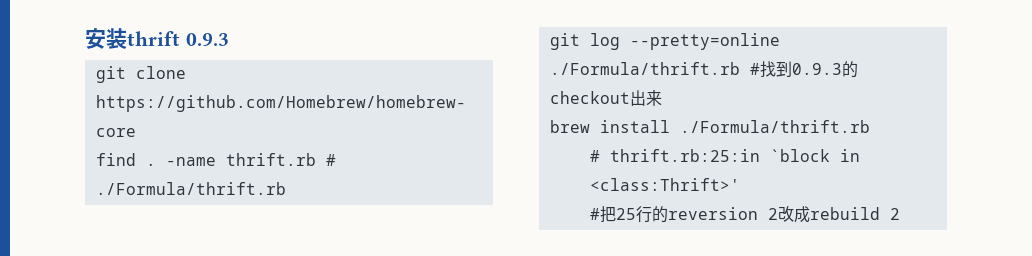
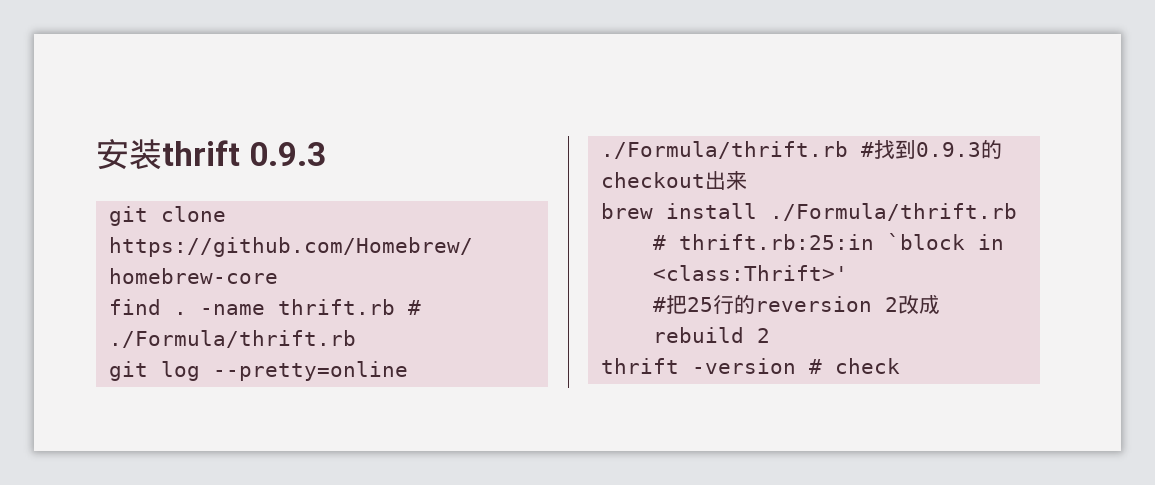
(900, 214) none -> [600,358,900,374] // thrift -version # check

